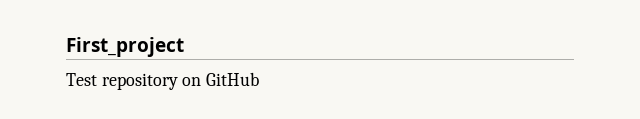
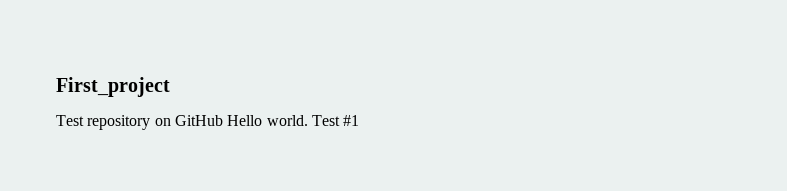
(260, 79) none -> [227,115,360,126] Hello world. Test #1

